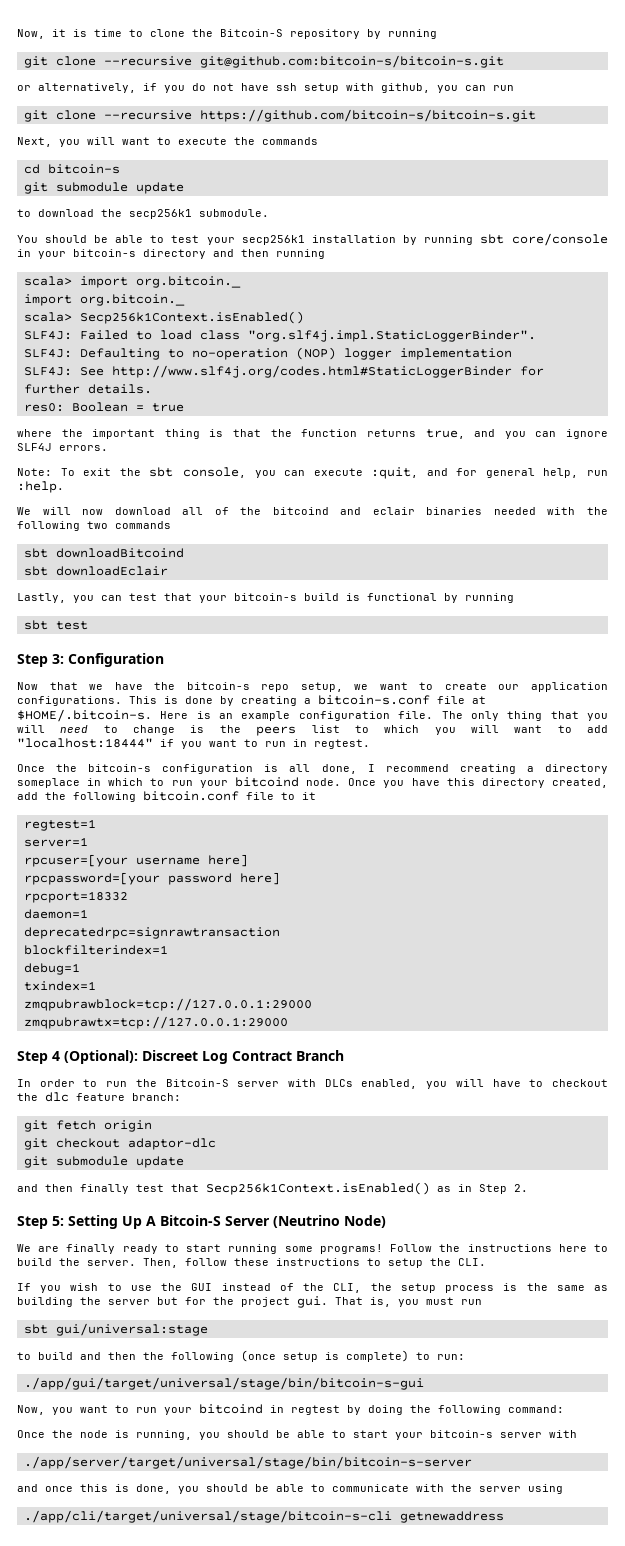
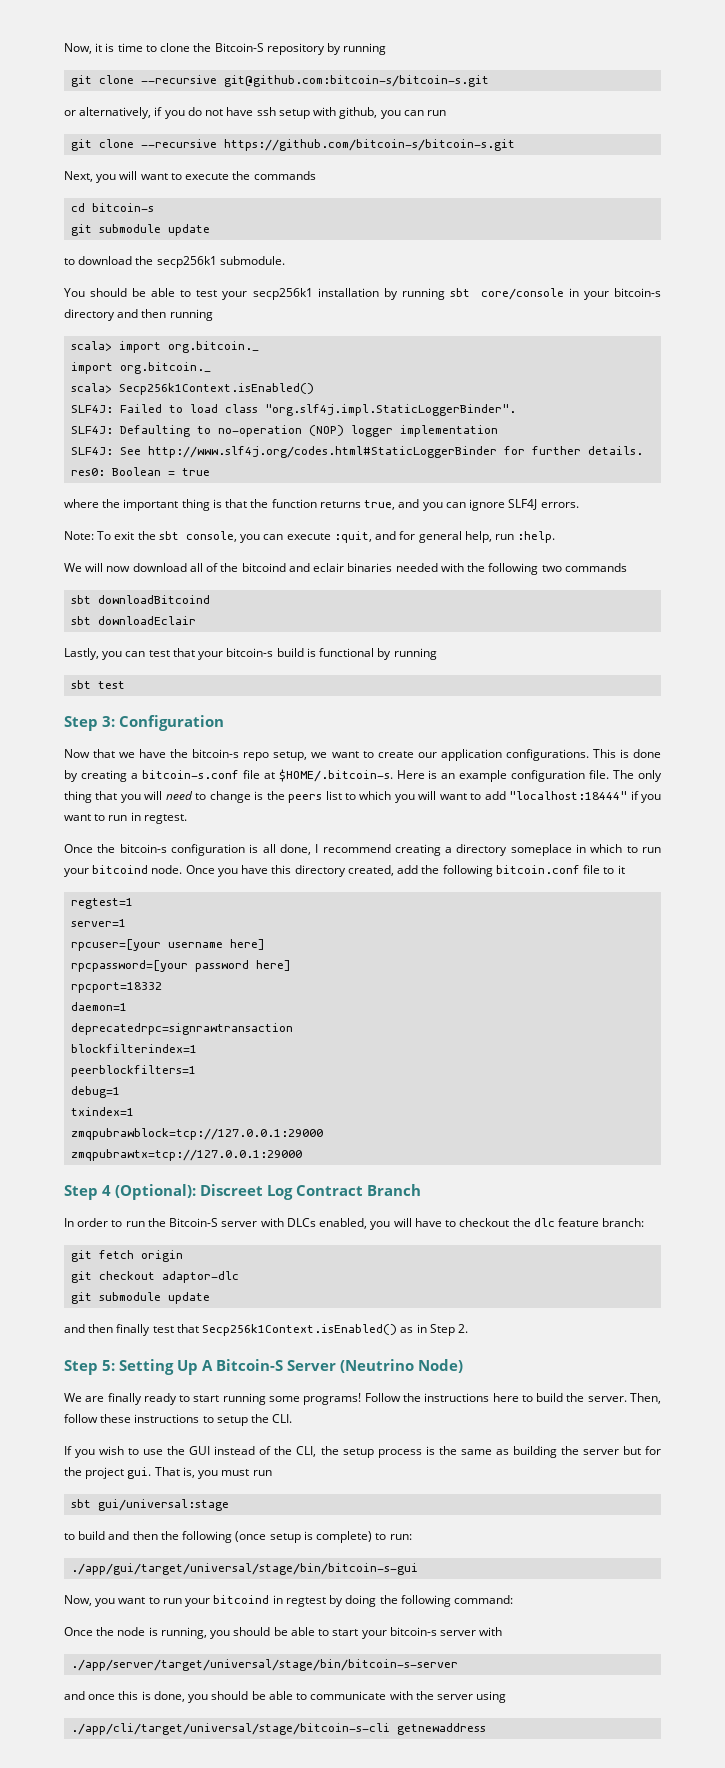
(168, 950) none -> [71,1065,197,1077] // peerblockfilters=1

